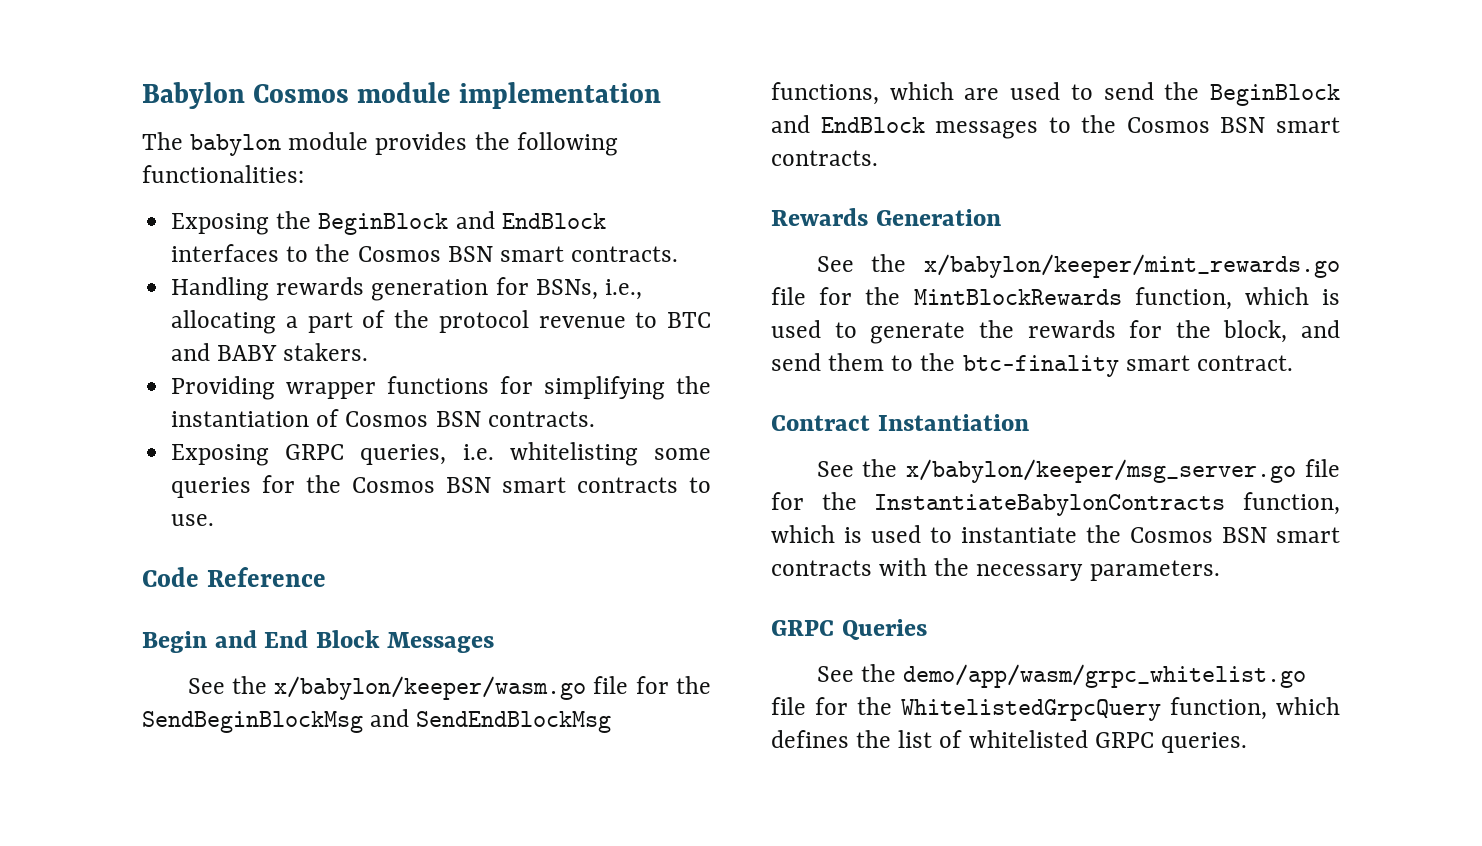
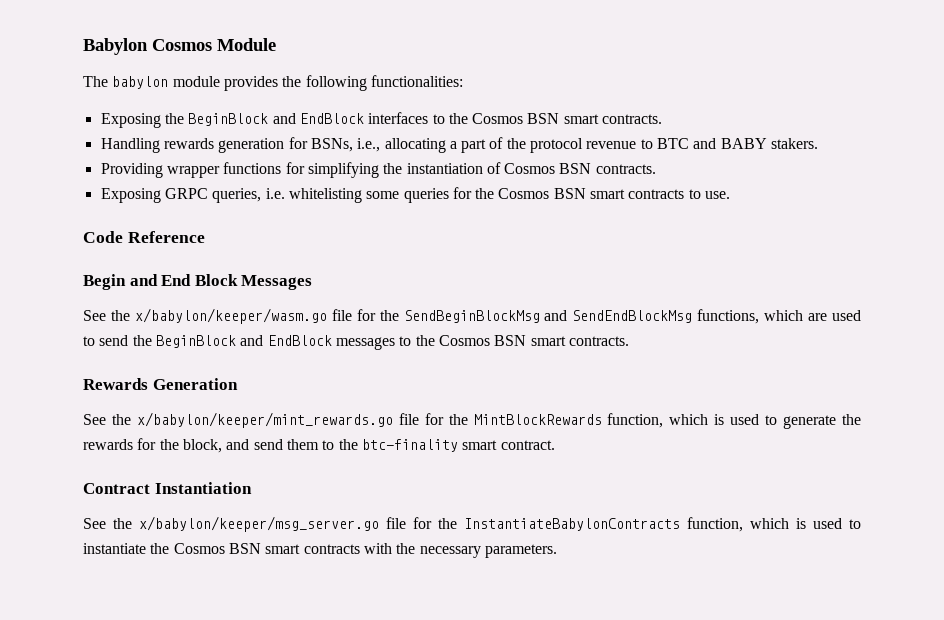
[357,82,661,109] module implementation -> [217,38,276,51] Module
[771,619,927,640] [816,664,1306,688] [771,697,1340,721] [771,730,1247,753] // GRPC Queries // See the demo/app/wasm/grpc_whitelist.go file for the WhitelistedGrpcQuery function, which defines the list of whitelisted GRPC queries. -> (557, 551) none

